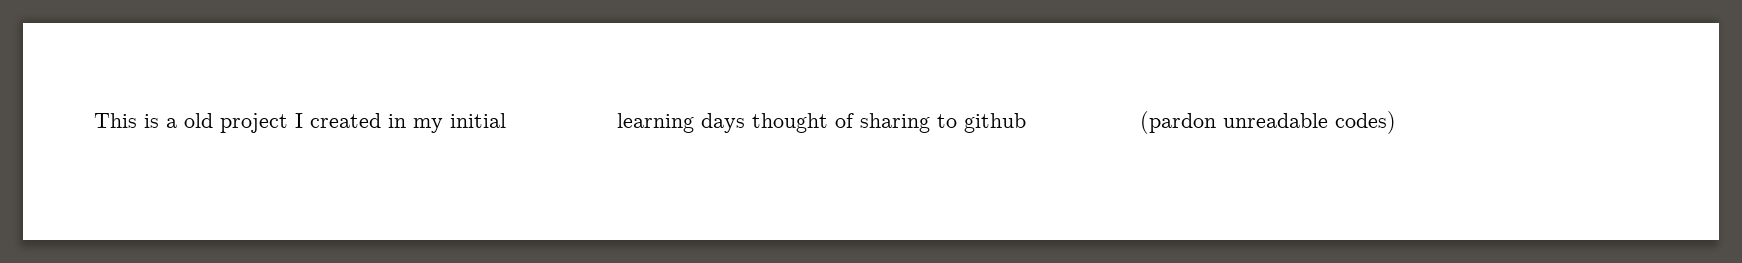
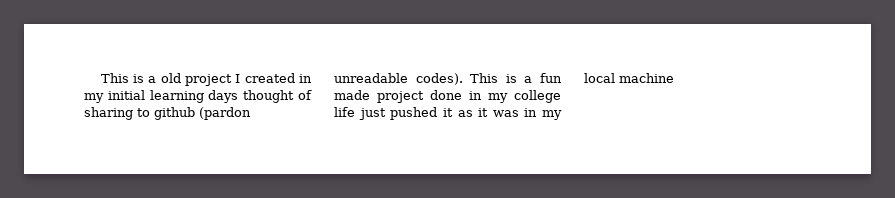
[1335,111,1396,134] codes) -> [415,73,562,85] [334,90,561,103] [334,107,562,120] [584,73,674,83] codes). This is a fun made project done in my college life just pushed it as it was in my local machine

